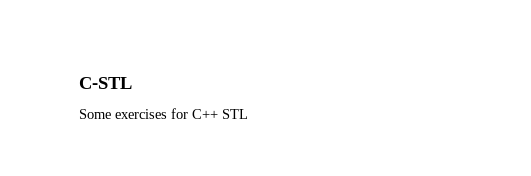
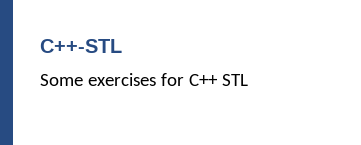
[79,77,132,89] C-STL -> [40,39,122,53] C++-STL

